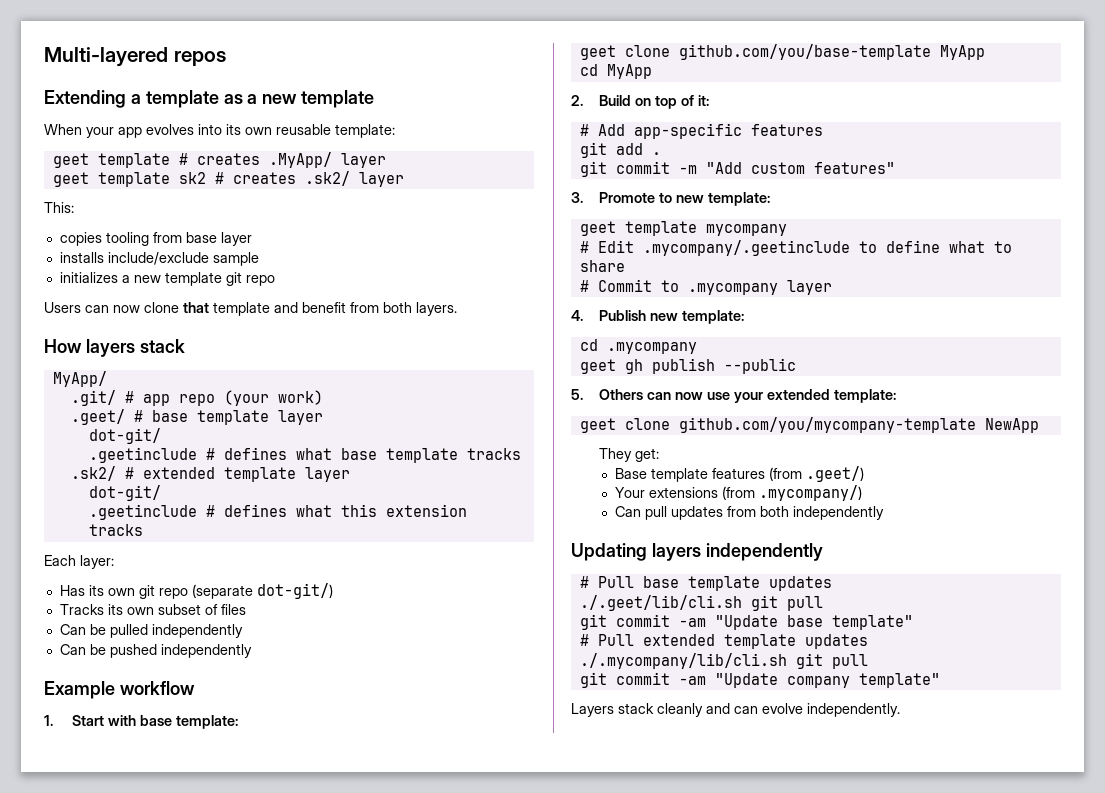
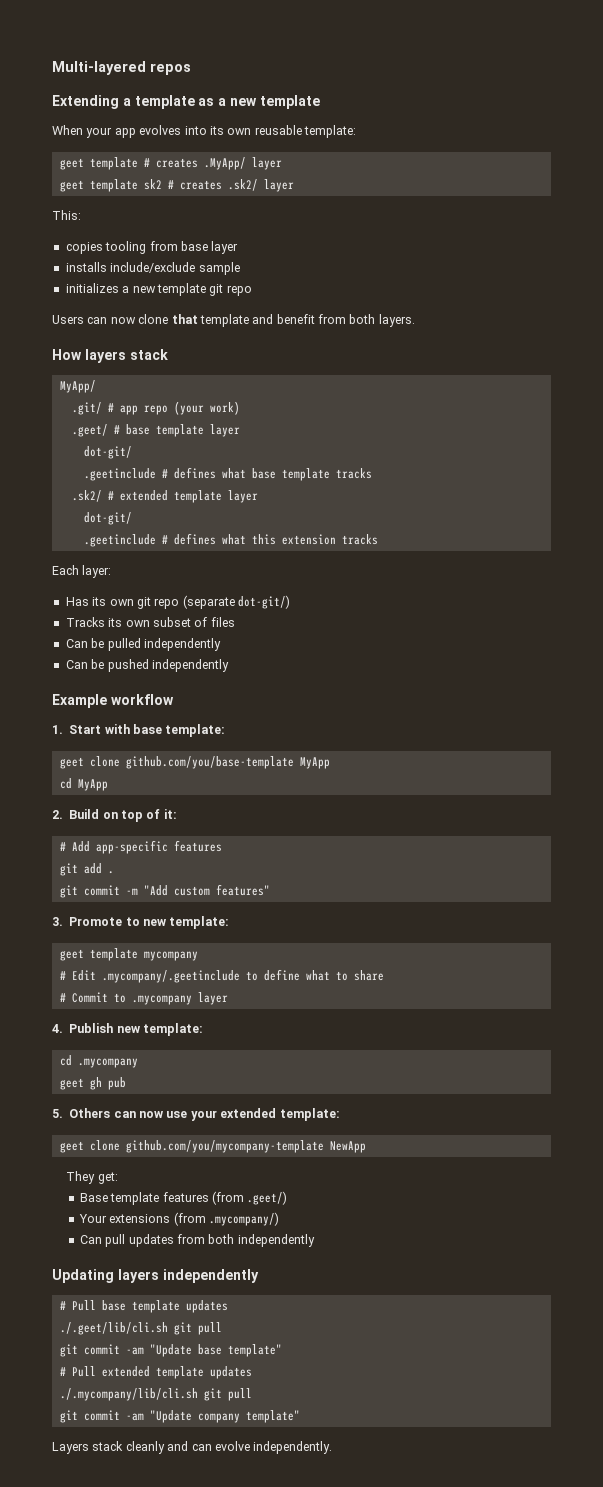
[651,358,796,374] publish --public -> [107,1077,126,1090] pub

